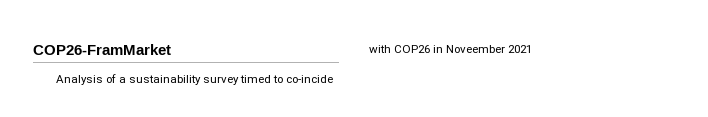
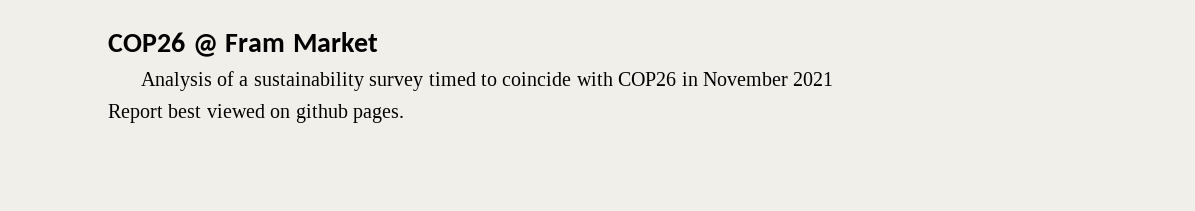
[33,44,171,55] COP26-FramMarket -> [108,32,378,57] COP26 @ Fram Market
[286,75,334,83] co-incide -> [502,72,572,86] coincide
[446,45,506,53] Noveember -> [703,72,789,86] November
(533, 49) none -> [108,104,404,123] // Report best viewed on github pages.

